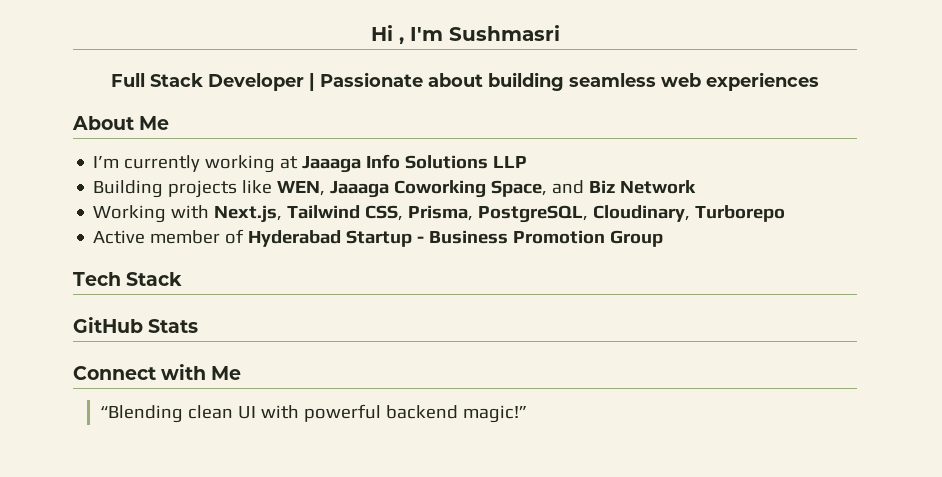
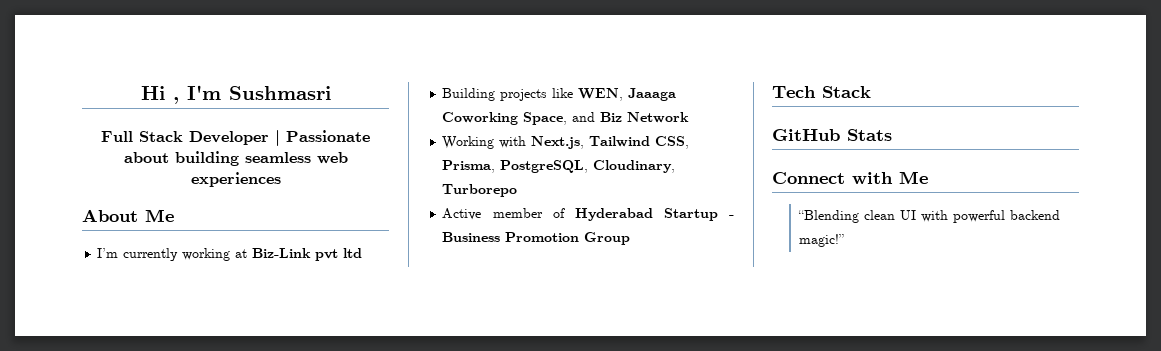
[302,154,528,173] Jaaaga Info Solutions LLP -> [252,248,363,261] Biz-Link pvt ltd

